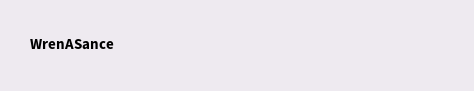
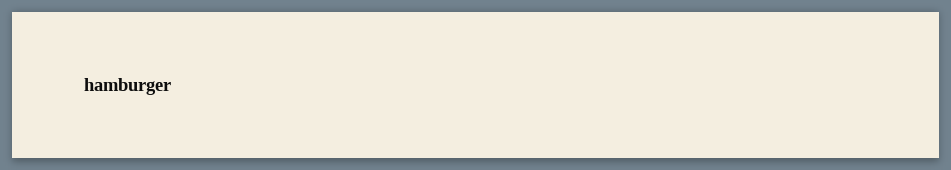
[30,39,114,50] WrenASance -> [84,78,171,95] hamburger

